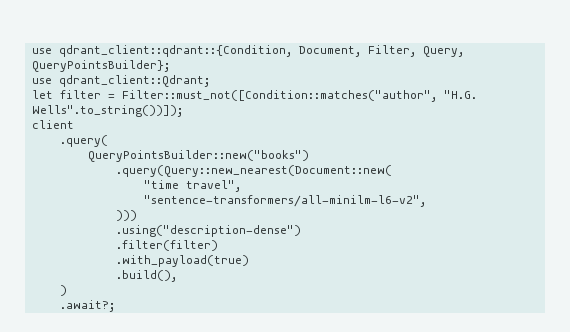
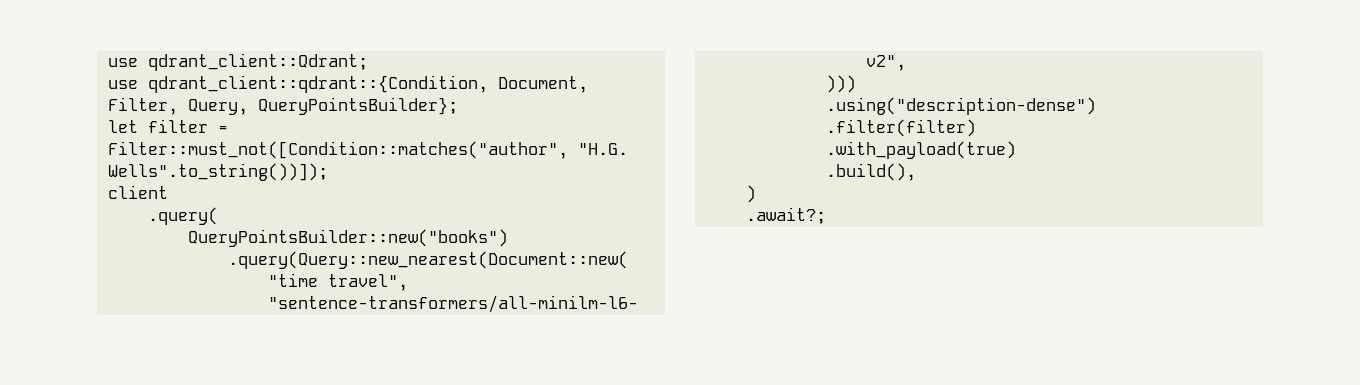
[32,48,53,54] use -> [108,53,369,71] [108,80,139,89] use qdrant_client::Qdrant; // use
[32,75,211,87] // use qdrant_client::Qdrant; -> (459, 106) none

